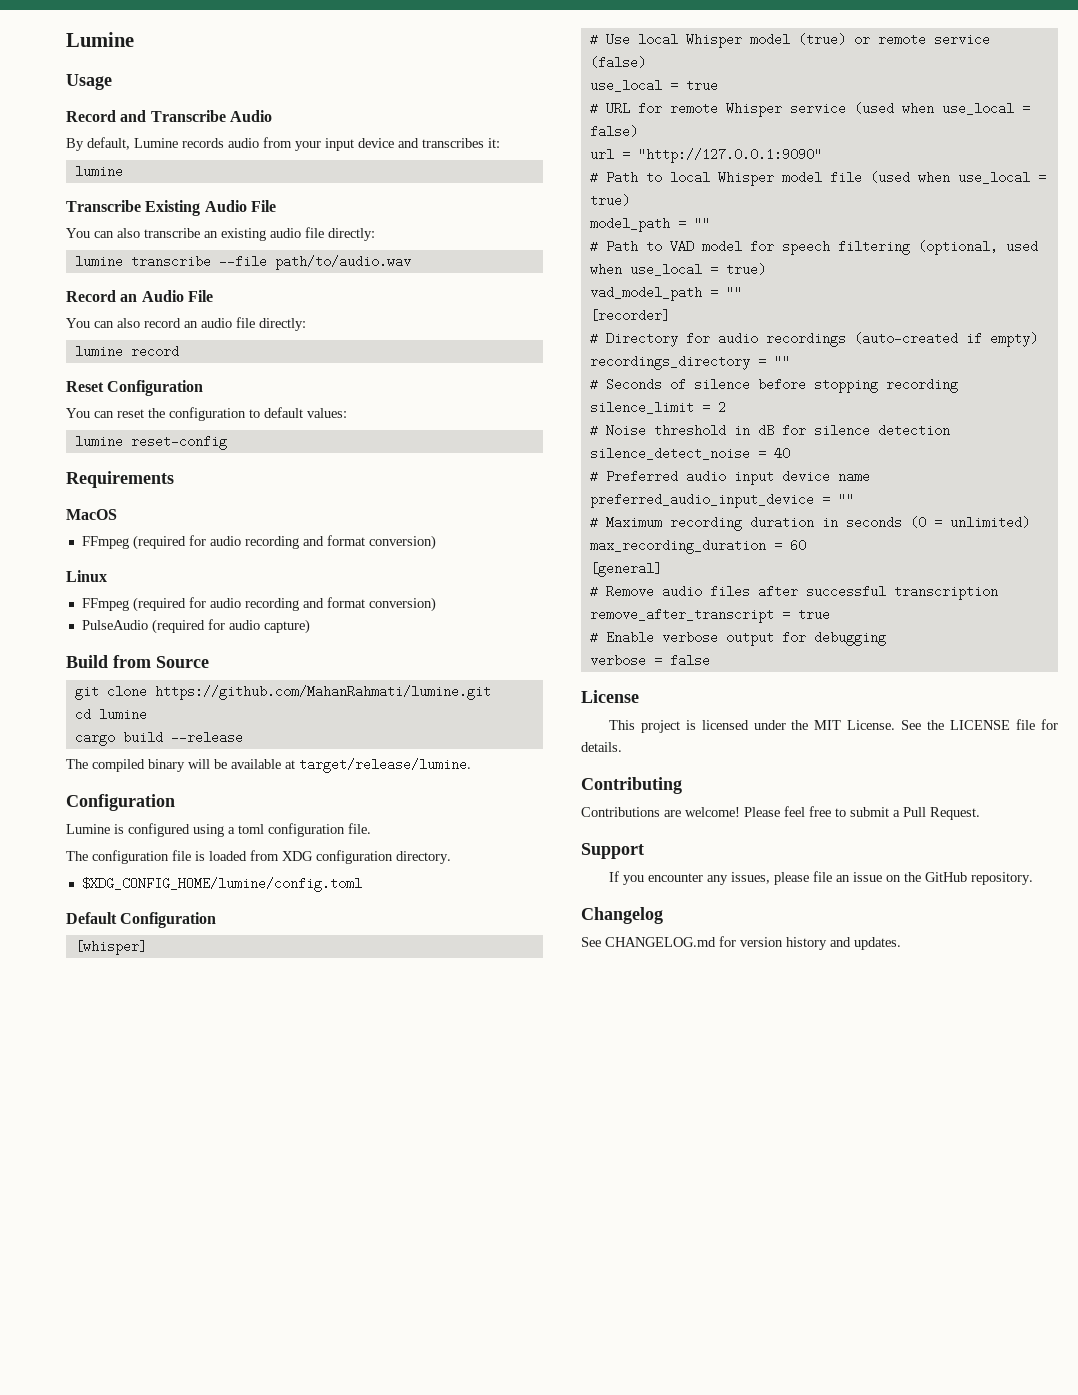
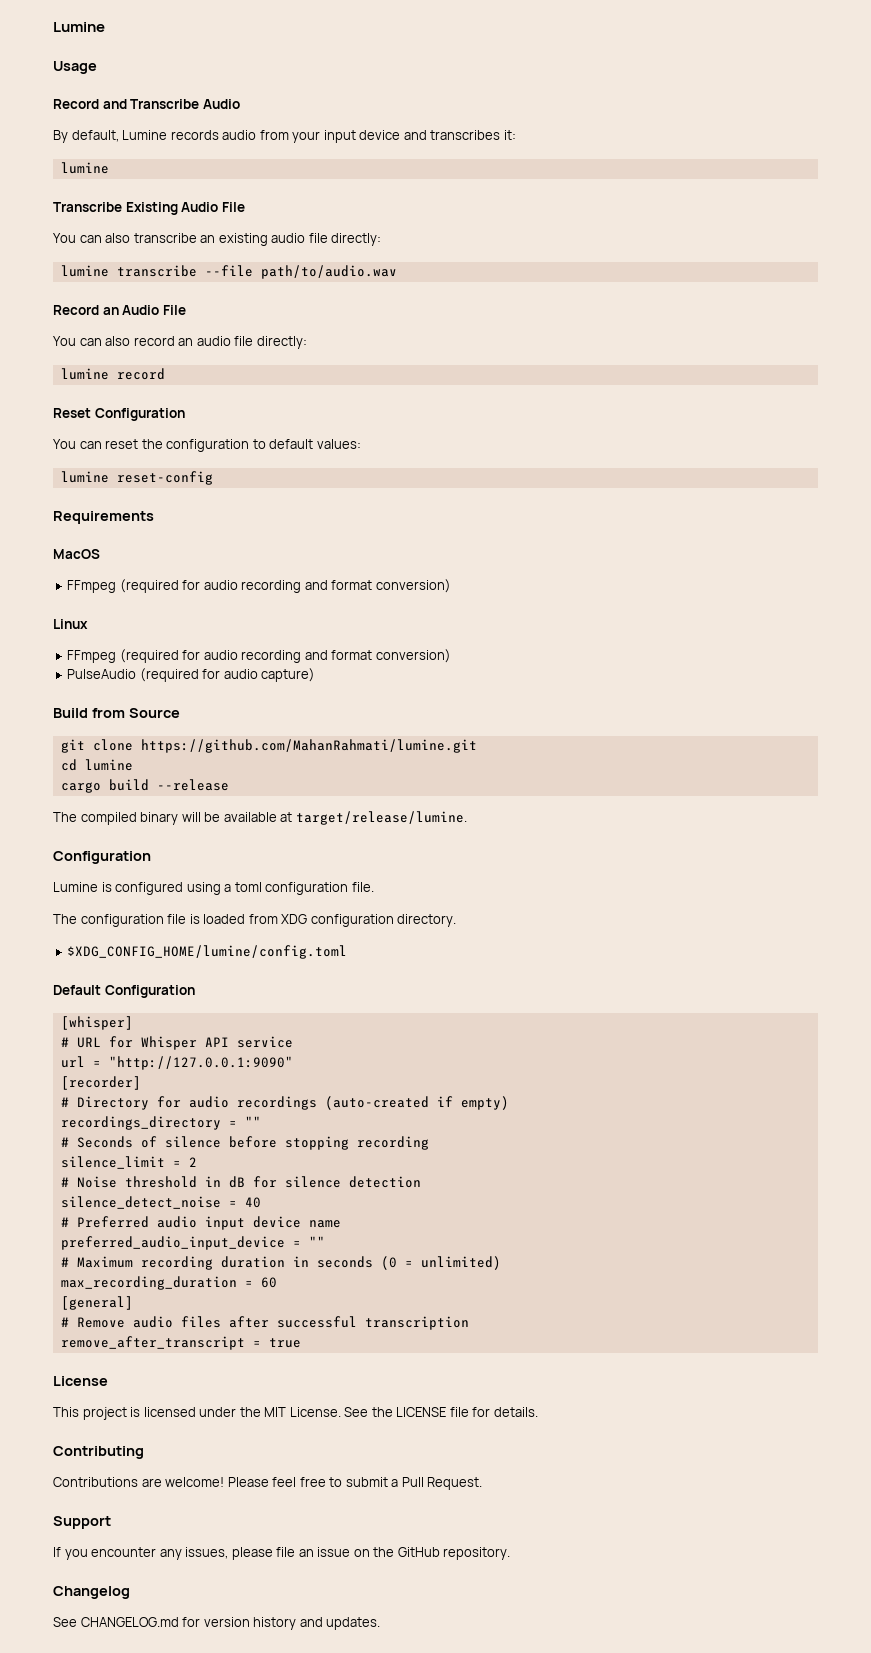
[589,33,990,48] [589,56,646,69] [589,79,718,92] // # Use local Whisper model (true) or remote service (false) // use_local = true -> (133, 1023) none
[669,102,1030,117] [589,125,638,138] [589,148,822,163] [589,171,1046,186] [589,194,630,207] [589,217,710,232] [589,240,1038,255] [589,263,766,276] [589,286,742,301] remote Whisper service (used when use_local = false) // url = "http://127.0.0.1:9090" // # Path to local Whisper model file (used when use_local = true) // model_path = "" // # Path to VAD model for speech filtering (optional, used when use_local = true) // vad_model_path = "" -> [140,1036,293,1050] [60,1056,293,1070] Whisper API service // url = "http://127.0.0.1:9090"
[589,631,886,646] [589,654,710,667] // # Enable verbose output for debugging // verbose = false -> (301, 1343) none

